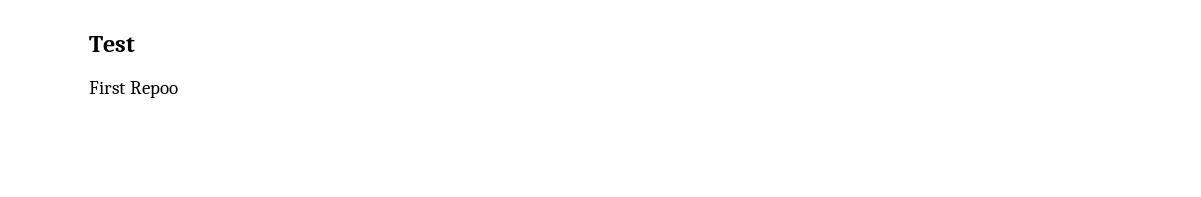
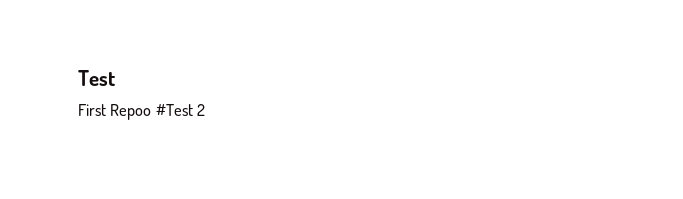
(179, 89) none -> [155,104,206,116] #Test 2

